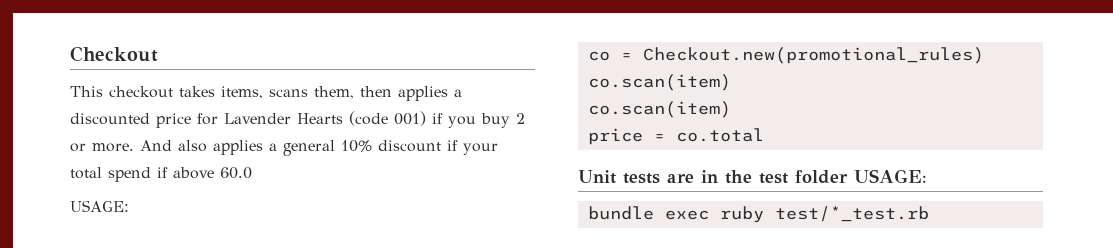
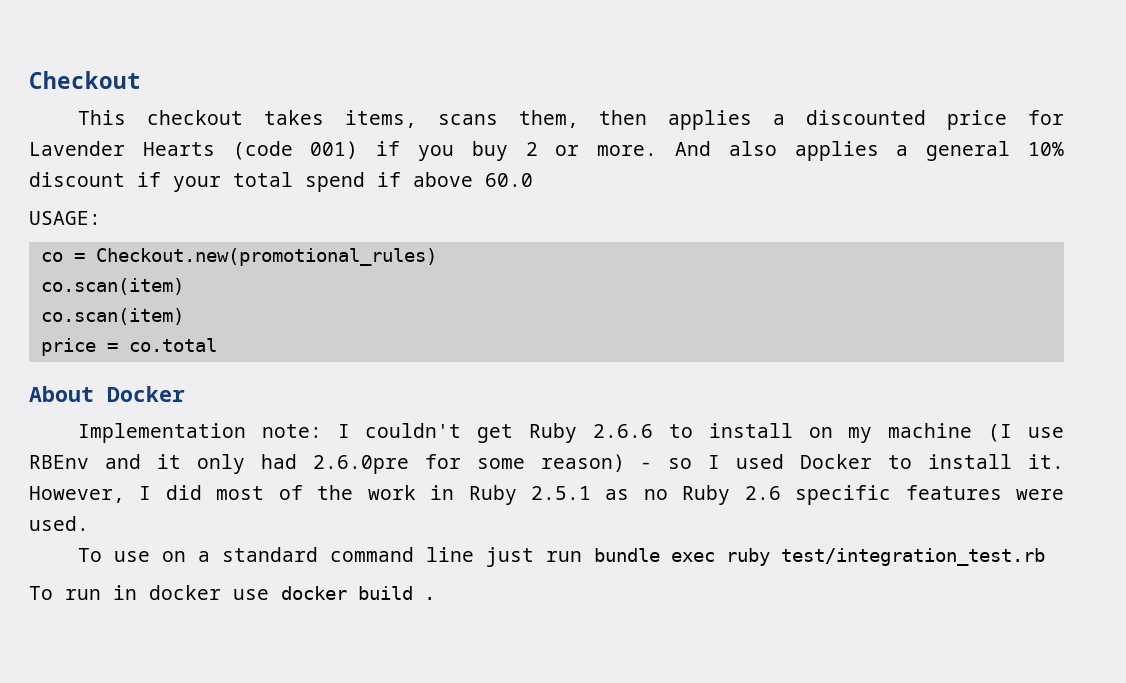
[578,169,927,184] [587,206,929,223] Unit tests are in the test folder USAGE: // bundle exec ruby test/*_test.rb -> [29,386,185,402] [77,423,1064,443] [29,454,1064,474] [29,485,1064,505] [29,516,89,531] [77,547,1045,567] [29,585,435,600] About Docker // Implementation note: I couldn't get Ruby 2.6.6 to install on my machine (I use RBEnv and it only had 2.6.0pre for some reason) - so I used Docker to install it. However, I did most of the work in Ruby 2.5.1 as no Ruby 2.6 specific features were used. // To use on a standard command line just run bundle exec ruby test/integration_test.rb // To run in docker use docker build .

